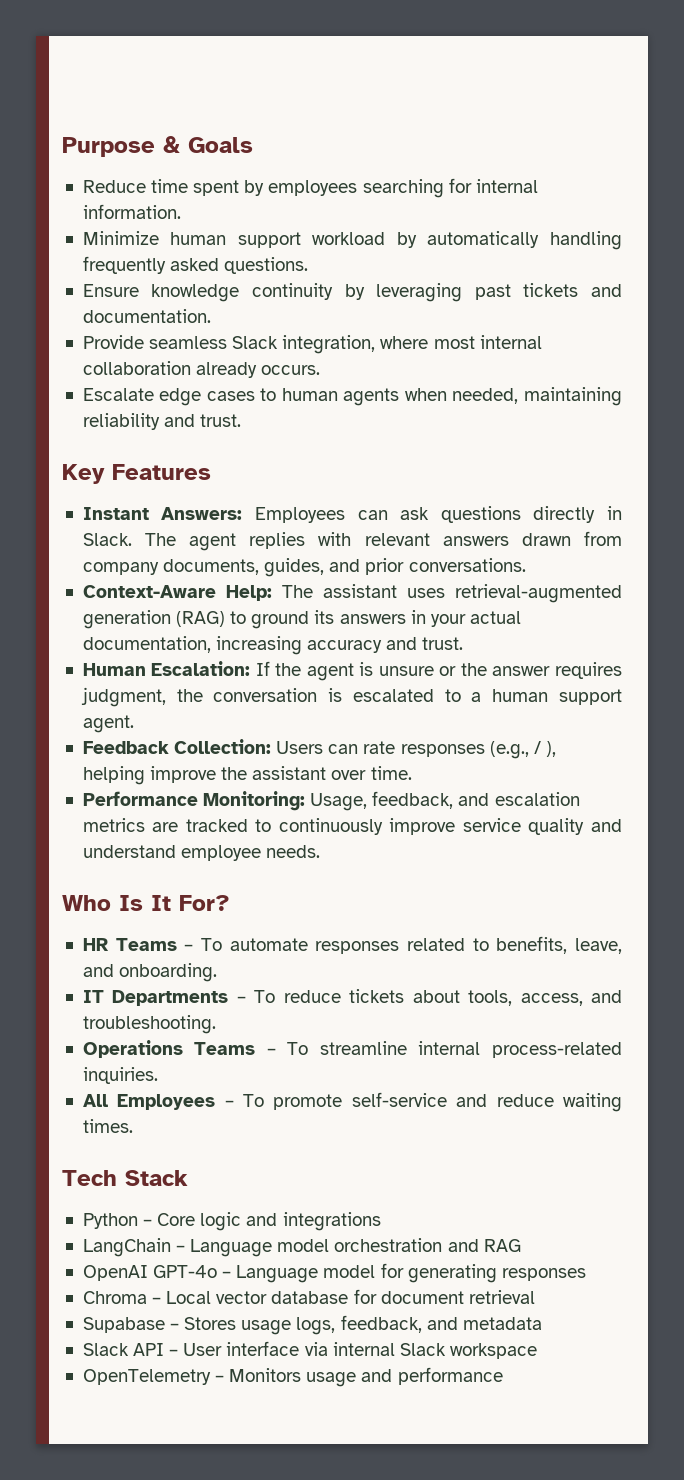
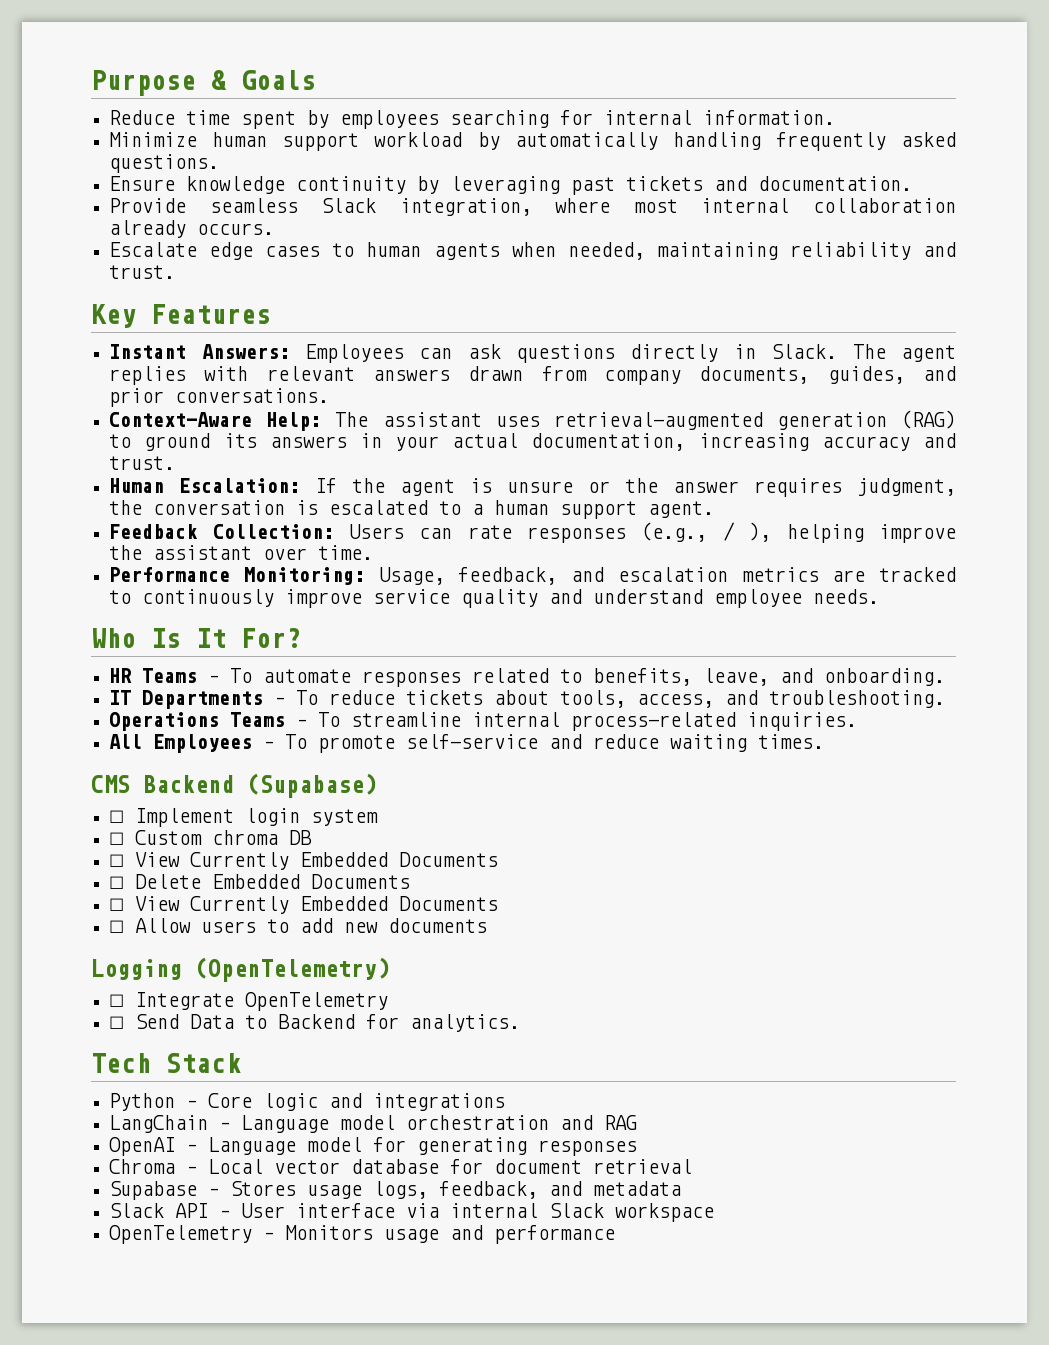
(133, 1126) none -> [91,773,377,798] [109,808,379,827] [109,830,313,845] [109,852,499,870] [109,874,411,889] [109,896,499,914] [109,918,488,933] [91,957,390,982] [109,992,389,1011] [109,1014,521,1032] // CMS Backend (Supabase) // ☐ Implement login system // ☐ Custom chroma DB // ☐ View Currently Embedded Documents // ☐ Delete Embedded Documents // ☐ View Currently Embedded Documents // ☐ Allow users to add new documents // Logging (OpenTelemetry) // ☐ Integrate OpenTelemetry // ☐ Send Data to Backend for analytics.
[153,1265,218,1278] GPT-4o -> (176, 1146) none

